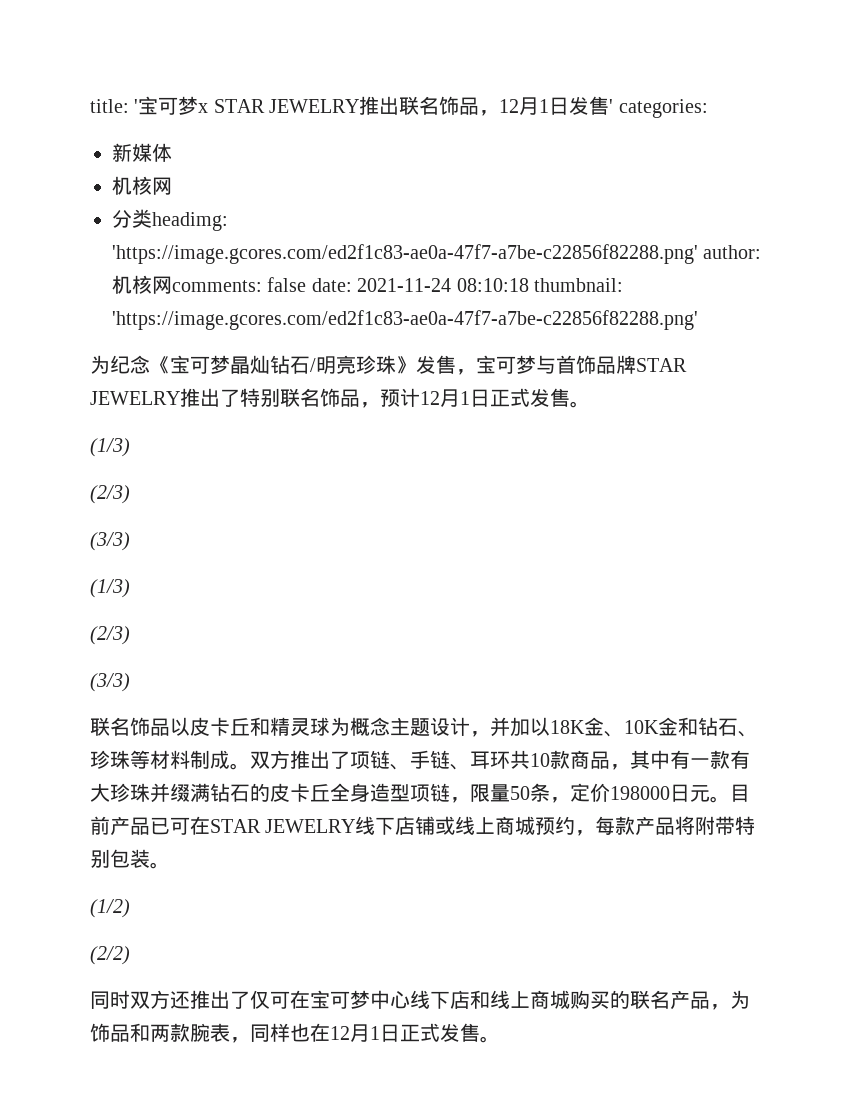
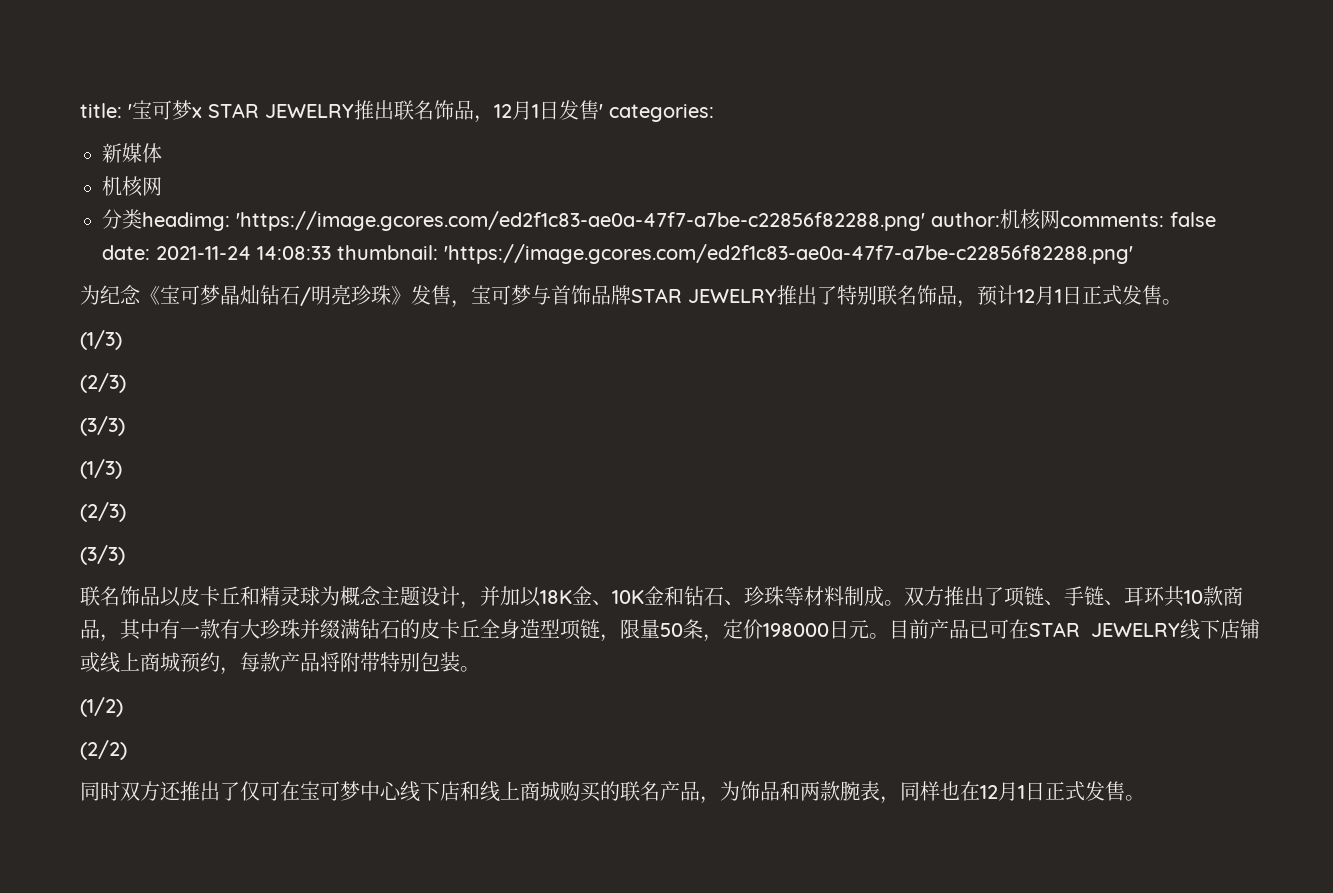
[456,278,529,292] 08:10:18 -> [257,246,331,260] 14:08:33

